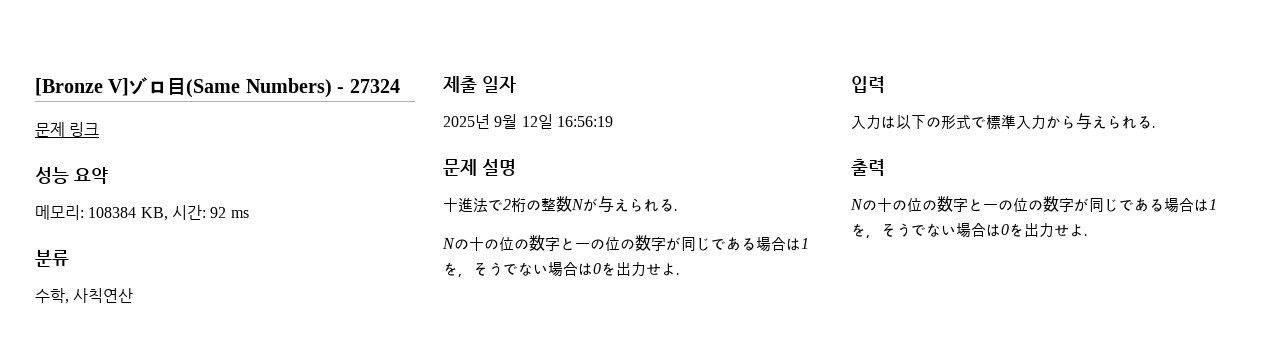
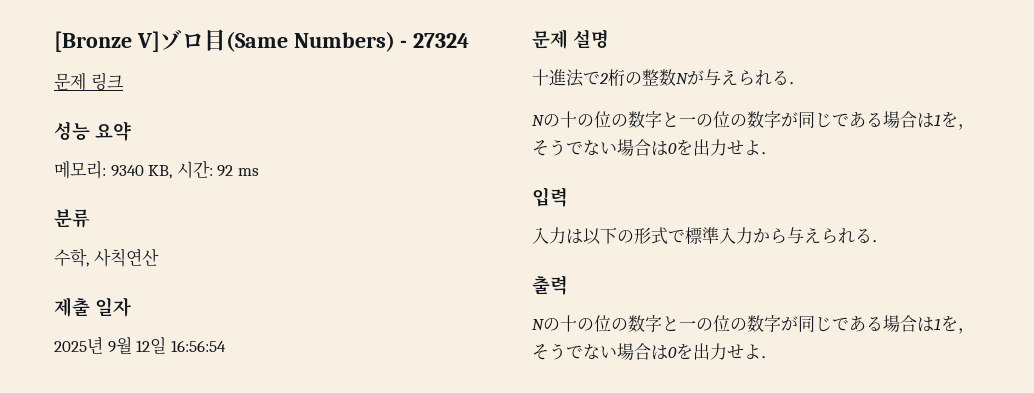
[88,207,137,218] 108384 -> [110,165,144,177] 9340
[556,116,613,127] 16:56:19 -> [170,340,226,352] 16:56:54

